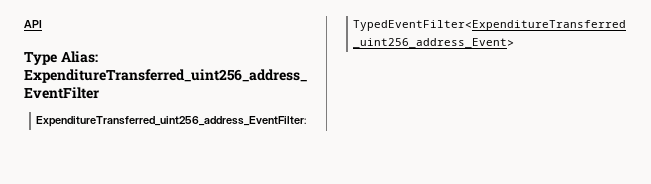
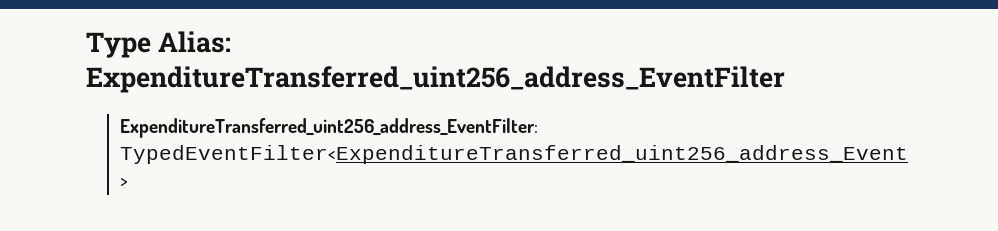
[24,20,42,28] API // -> (86, 45) none

